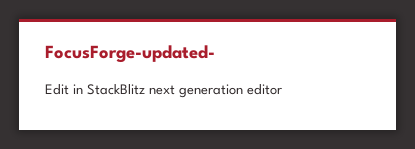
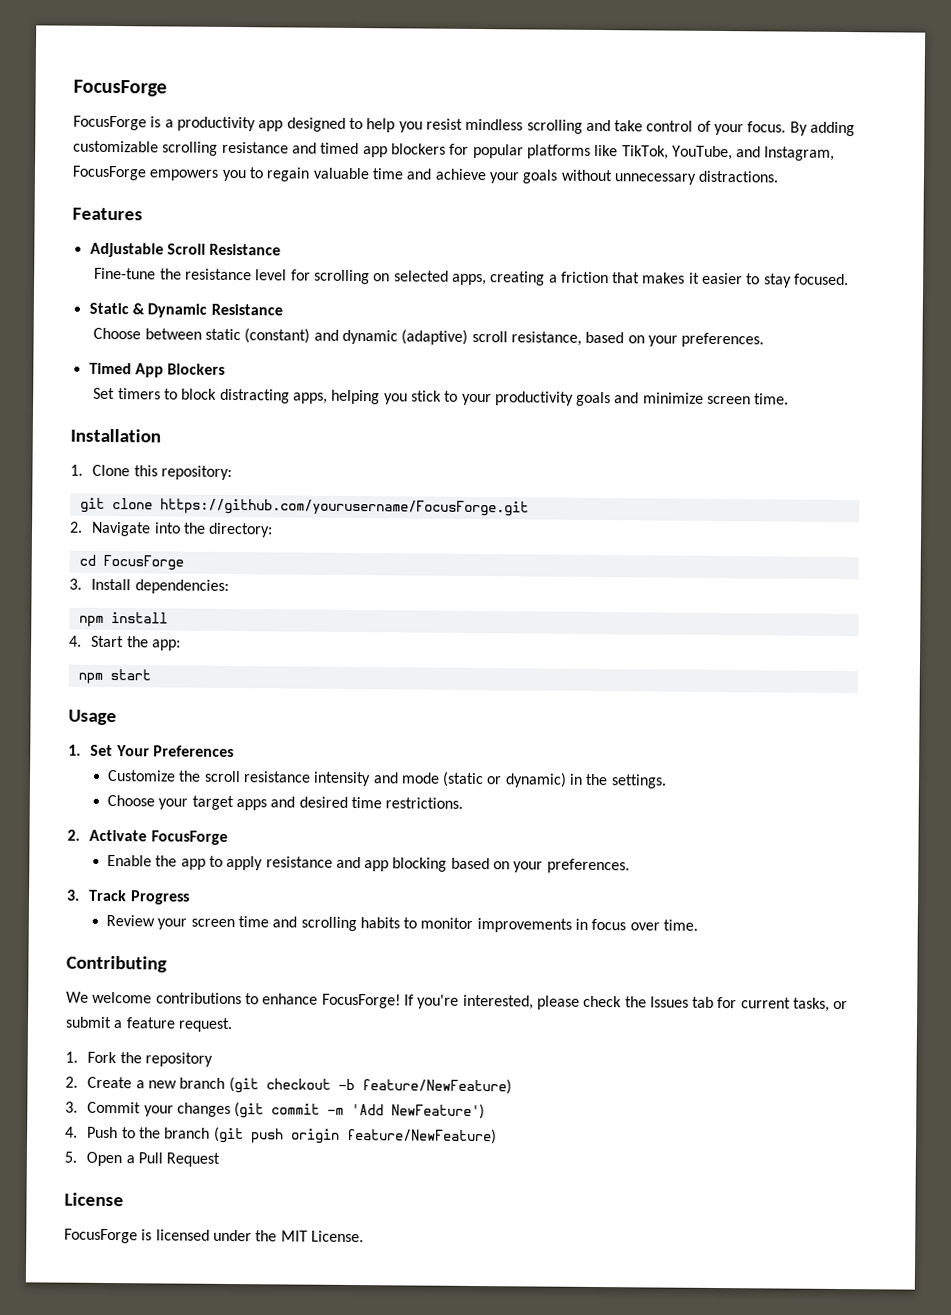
[45,45,215,63] [45,84,282,98] FocusForge-updated- // Edit in StackBlitz next generation editor -> [73,79,167,97] [73,115,856,137] [73,140,836,161] [72,165,779,185] [72,207,143,221] [89,242,282,258] [94,267,850,288] [88,302,283,318] [93,327,765,348] [88,362,226,378] [93,387,790,407] [70,428,161,443] [70,464,232,480] [79,497,529,517] [70,521,274,538] [78,554,184,571] [69,578,229,594] [78,612,168,627] [69,635,181,651] [77,669,151,684] [68,709,117,726] [68,744,234,758] [106,769,667,789] [106,794,464,811] [67,829,228,845] [106,854,630,874] [66,889,190,905] [105,914,699,933] [66,955,167,973] [66,991,849,1012] [65,1016,233,1033] [65,1051,213,1067] [65,1076,512,1095] [65,1101,486,1120] [65,1126,497,1145] [64,1151,221,1167] [64,1192,124,1207] [64,1228,364,1244] FocusForge // FocusForge is a productivity app designed to help you resist mindless scrolling and take control of your focus. By adding customizable scrolling resistance and timed app blockers for popular platforms like TikTok, YouTube, and Instagram, FocusForge empowers you to regain valuable time and achieve your goals without unnecessary distractions. // Features // Adjustable Scroll Resistance // Fine-tune the resistance level for scrolling on selected apps, creating a friction that makes it easier to stay focused. // Static & Dynamic Resistance // Choose between static (constant) and dynamic (adaptive) scroll resistance, based on your preferences. // Timed App Blockers // Set timers to block distracting apps, helping you stick to your productivity goals and minimize screen time. // Installation // 1. Clone this repository: // git clone https://github.com/yourusername/FocusForge.git // 2. Navigate into the directory: // cd FocusForge // 3. Install dependencies: // npm install // 4. Start the app: // npm start // Usage // 1. Set Your Preferences // Customize the scroll resistance intensity and mode (static or dynamic) in the settings. // Choose your target apps and desired time restrictions. // 2. Activate FocusForge // Enable the app to apply resistance and app blocking based on your preferences. // 3. Track Progress // Review your screen time and scrolling habits to monitor improvements in focus over time. // Contributing // We welcome contributions to enhance FocusForge! If you're interested, please check the Issues tab for current tasks, or submit a feature request. // 1. Fork the repository // 2. Create a new branch (git checkout -b feature/NewFeature) // 3. Commit your changes (git commit -m 'Add NewFeature') // 4. Push to the branch (git push origin feature/NewFeature) // 5. Open a Pull Request // License // FocusForge is licensed under the MIT License.

